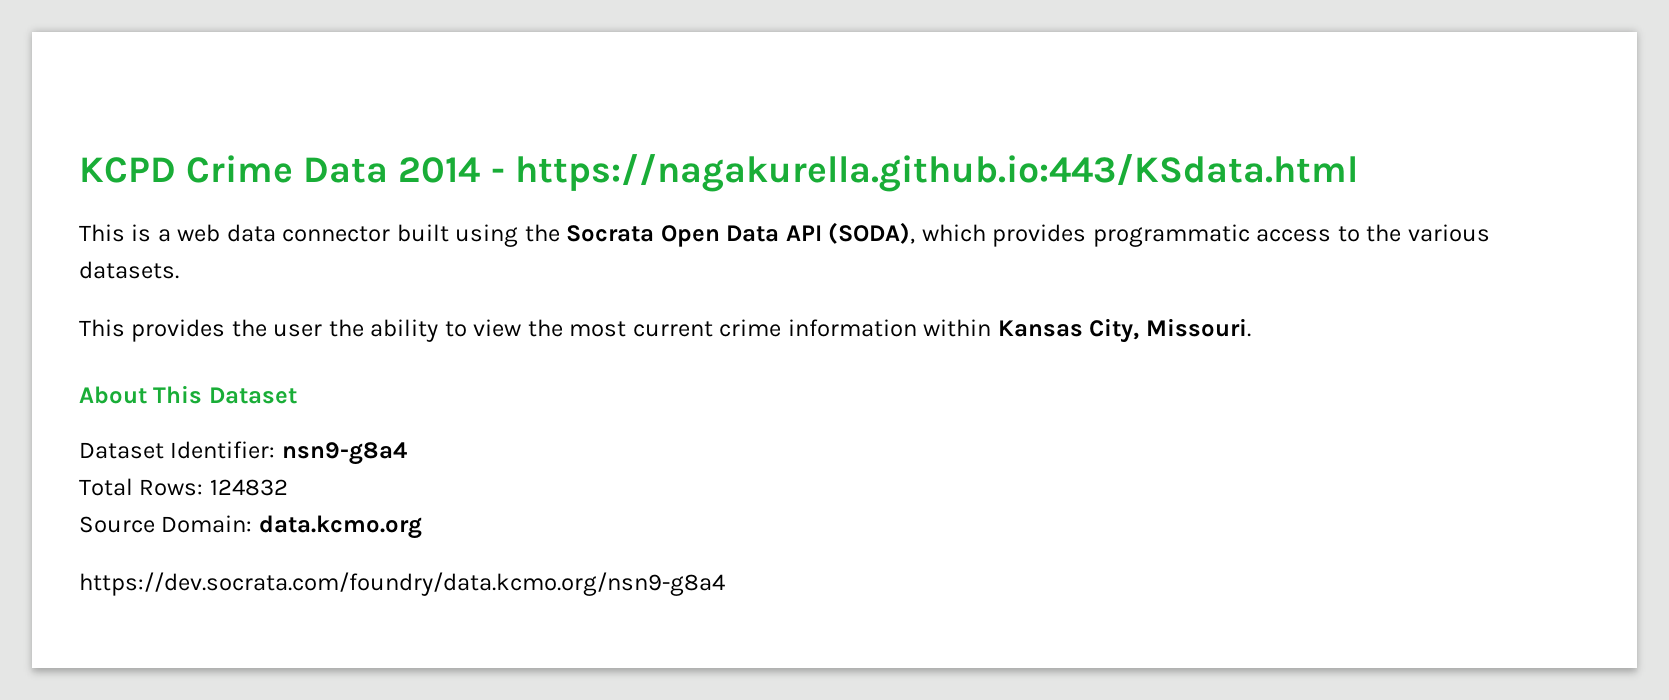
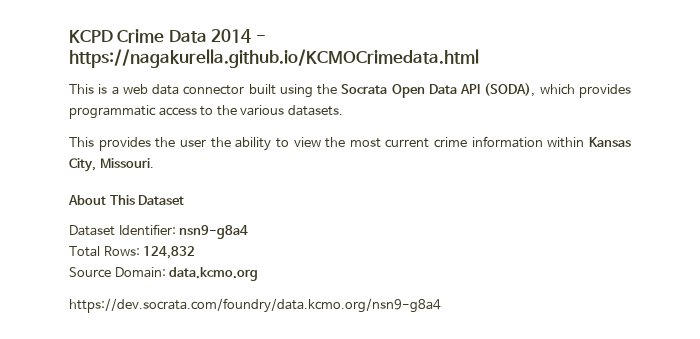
[514,154,1358,192] https://nagakurella.github.io:443/KSdata.html -> [69,49,479,68] https://nagakurella.github.io/KCMOCrimedata.html
[209,479,288,496] 124832 -> [143,246,196,259] 124,832

